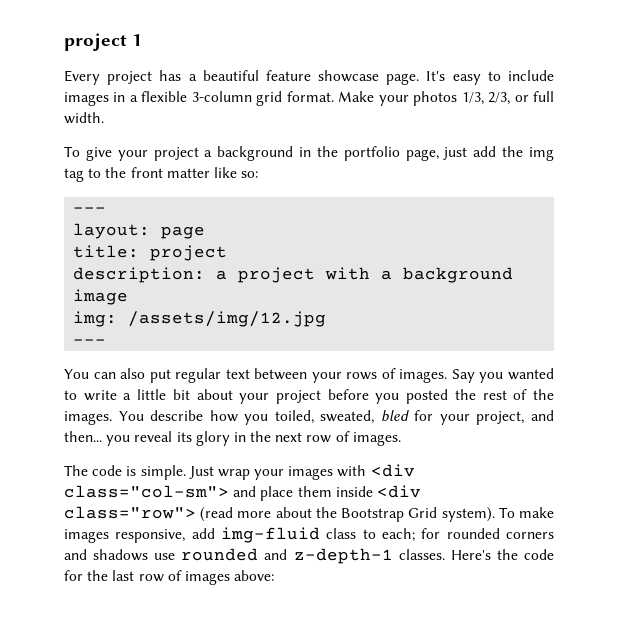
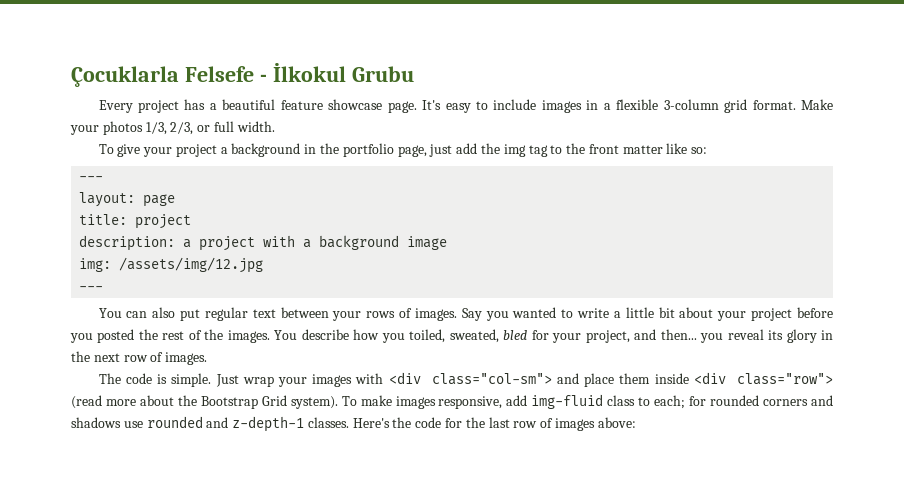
[64,33,143,51] project 1 -> [71,63,414,87] Çocuklarla Felsefe - İlkokul Grubu

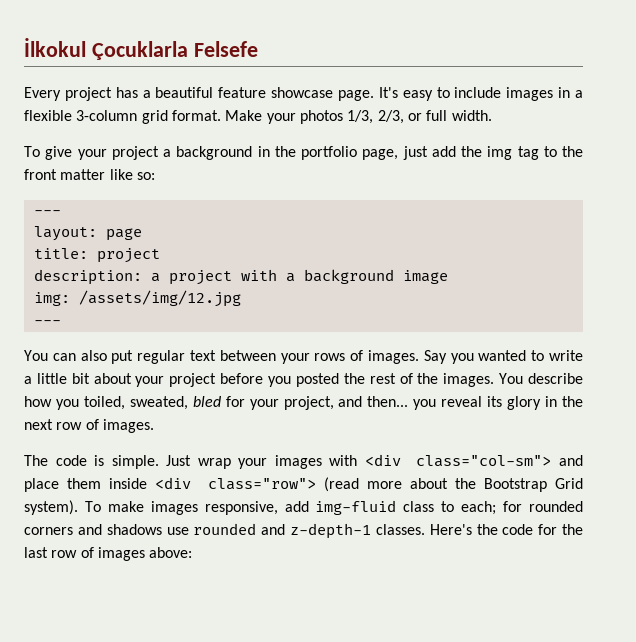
(71, 76) none -> [24,38,86,57] İlkokul
[259,63,414,82] - İlkokul Grubu -> (258, 49) none

